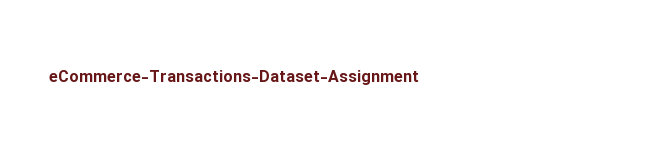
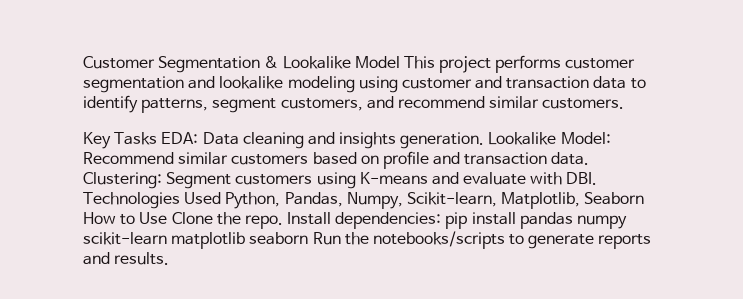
[49,70,419,85] eCommerce-Transactions-Dataset-Assignment -> [83,55,636,73] [83,76,646,93] [83,95,625,113] [83,132,611,149] [83,151,590,169] [83,172,598,189] [83,192,645,209] [83,212,628,229] [83,231,652,249] [83,252,170,265] Customer Segmentation & Lookalike Model This project performs customer segmentation and lookalike modeling using customer and transaction data to identify patterns, segment customers, and recommend similar customers. // Key Tasks EDA: Data cleaning and insights generation. Lookalike Model: Recommend similar customers based on profile and transaction data. Clustering: Segment customers using K-means and evaluate with DBI. Technologies Used Python, Pandas, Numpy, Scikit-learn, Matplotlib, Seaborn How to Use Clone the repo. Install dependencies: pip install pandas numpy scikit-learn matplotlib seaborn Run the notebooks/scripts to generate reports and results.

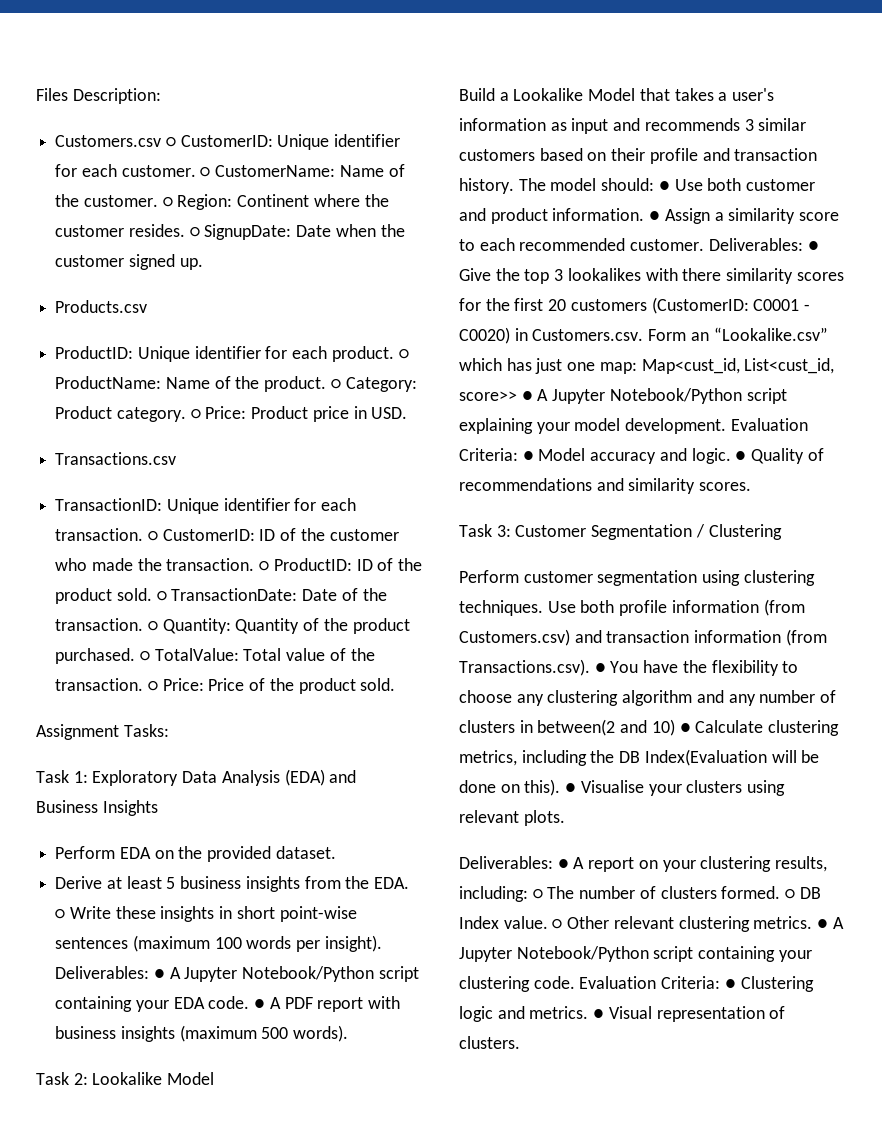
[83,55,636,73] [83,76,646,93] [83,95,625,113] [83,132,611,149] [83,152,174,164] Customer Segmentation & Lookalike Model This project performs customer segmentation and lookalike modeling using customer and transaction data to identify patterns, segment customers, and recommend similar customers. // Key Tasks EDA: Data cleaning and insights generation. Lookalike Model: Recommend -> [36,88,161,104] [55,134,401,150] [55,164,405,177] [55,194,389,210] [55,224,405,240] [55,254,203,270] [55,300,148,313] [55,346,409,362] [55,376,417,392] [55,406,408,422] [55,452,177,465] [55,498,357,514] [55,528,399,541] [55,558,423,571] [55,588,387,604] [55,618,410,634] [55,648,375,664] [55,678,396,694] [36,724,169,740] [36,769,357,786] [36,800,158,816] [55,846,336,862] [55,876,410,892] [55,906,357,922] [55,935,382,952] [55,966,419,982] [55,996,401,1012] [55,1025,349,1042] [36,1072,215,1085] [459,88,775,101] [459,118,754,134] Files Description: // Customers.csv ○ CustomerID: Unique identifier for each customer. ○ CustomerName: Name of the customer. ○ Region: Continent where the customer resides. ○ SignupDate: Date when the customer signed up. // Products.csv // ProductID: Unique identifier for each product. ○ ProductName: Name of the product. ○ Category: Product category. ○ Price: Product price in USD. // Transactions.csv // TransactionID: Unique identifier for each transaction. ○ CustomerID: ID of the customer who made the transaction. ○ ProductID: ID of the product sold. ○ TransactionDate: Date of the transaction. ○ Quantity: Quantity of the product purchased. ○ TotalValue: Total value of the transaction. ○ Price: Price of the product sold. // Assignment Tasks: // Task 1: Exploratory Data Analysis (EDA) and Business Insights // Perform EDA on the provided dataset. // Derive at least 5 business insights from the EDA. ○ Write these insights in short point-wise sentences (maximum 100 words per insight). Deliverables: ● A Jupyter Notebook/Python script containing your EDA code. ● A PDF report with business insights (maximum 500 words). // Task 2: Lookalike Model // Build a Lookalike Model that takes a user's information as input and recommends 3
(379, 159) none -> [611,148,646,161] their
[551,152,590,165] [83,172,598,189] [83,192,645,209] [83,212,628,229] [83,231,652,249] [83,252,170,265] data. Clustering: Segment customers using K-means and evaluate with DBI. Technologies Used Python, Pandas, Numpy, Scikit-learn, Matplotlib, Seaborn How to Use Clone the repo. Install dependencies: pip install pandas numpy scikit-learn matplotlib seaborn Run the notebooks/scripts to generate reports and results. -> [459,178,816,194] [459,208,840,224] [459,238,819,251] [459,268,844,284] [459,297,811,314] [459,327,828,344] [459,358,835,374] [459,388,787,404] [459,418,808,434] [459,448,824,464] [459,478,752,494] [459,524,782,540] [459,570,815,586] [459,599,805,616] [459,629,827,646] [459,659,799,676] [459,690,837,706] [459,719,840,736] [459,749,820,766] [459,779,786,796] [459,810,565,826] [459,856,828,872] [459,886,821,902] [459,916,844,932] [459,946,812,962] [459,976,814,992] [459,1006,786,1022] [459,1036,520,1049] history. The model should: ● Use both customer and product information. ● Assign a similarity score to each recommended customer. Deliverables: ● Give the top 3 lookalikes with there similarity scores for the first 20 customers (CustomerID: C0001 - C0020) in Customers.csv. Form an “Lookalike.csv” which has just one map: Map<cust_id, List<cust_id, score>> ● A Jupyter Notebook/Python script explaining your model development. Evaluation Criteria: ● Model accuracy and logic. ● Quality of recommendations and similarity scores. // Task 3: Customer Segmentation / Clustering // Perform customer segmentation using clustering techniques. Use both profile information (from Customers.csv) and transaction information (from Transactions.csv). ● You have the flexibility to choose any clustering algorithm and any number of clusters in between(2 and 10) ● Calculate clustering metrics, including the DB Index(Evaluation will be done on this). ● Visualise your clusters using relevant plots. // Deliverables: ● A report on your clustering results, including: ○ The number of clusters formed. ○ DB Index value. ○ Other relevant clustering metrics. ● A Jupyter Notebook/Python script containing your clustering code. Evaluation Criteria: ● Clustering logic and metrics. ● Visual representation of clusters.

